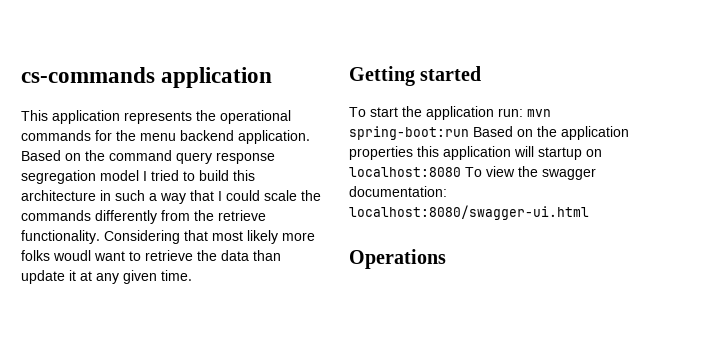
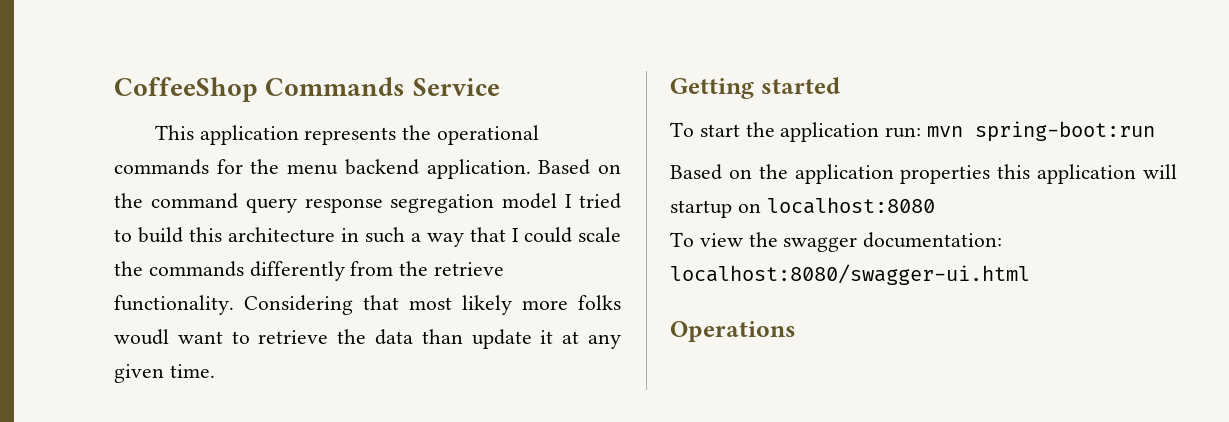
[21,67,273,88] cs-commands application -> [114,77,500,102] CoffeeShop Commands Service
(469, 133) none -> (1156, 131) //
(461, 172) none -> (935, 205) //

